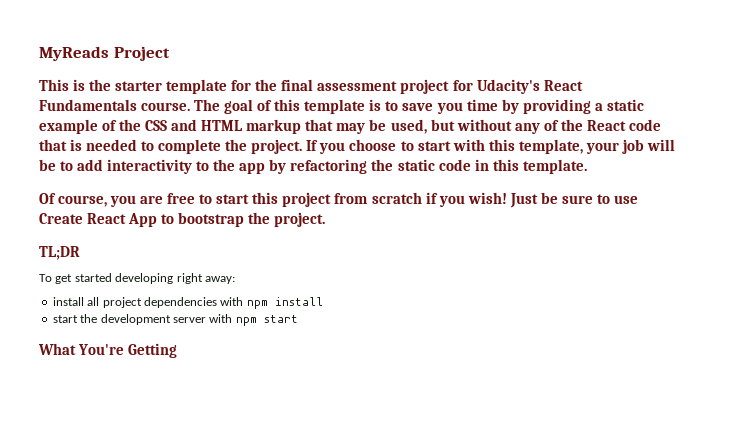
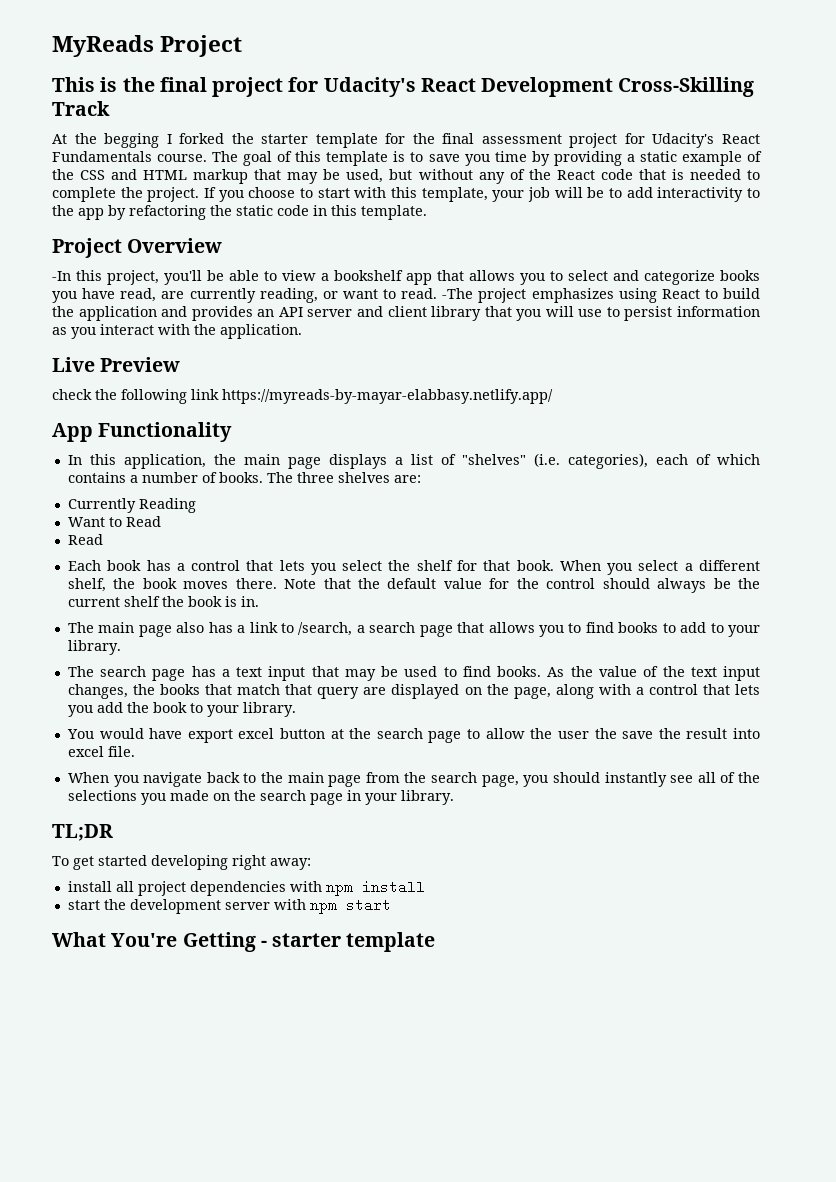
(112, 85) none -> [159,77,755,97] [52,101,110,116] [52,133,254,148] final project for Udacity's React Development Cross-Skilling Track // At the begging I forked the
[39,192,638,208] [39,212,326,227] Of course, you are free to start this project from scratch if you wish! Just be sure to use Create React App to bootstrap the project. -> [52,238,223,258] [52,270,760,285] [52,288,760,303] [52,306,760,321] [52,324,302,339] [52,357,181,372] [52,389,553,404] [52,422,233,442] [67,453,760,469] [67,472,421,483] [67,498,196,513] [67,516,161,527] [67,534,103,545] [67,560,761,575] [67,578,760,593] [67,596,259,607] [67,622,760,637] [67,640,121,655] [67,666,761,681] [67,684,760,699] [67,702,296,717] [66,728,761,743] [67,746,135,757] [67,772,761,787] [67,790,454,805] Project Overview // -In this project, you'll be able to view a bookshelf app that allows you to select and categorize books you have read, are currently reading, or want to read. -The project emphasizes using React to build the application and provides an API server and client library that you will use to persist information as you interact with the application. // Live Preview // check the following link https://myreads-by-mayar-elabbasy.netlify.app/ // App Functionality // In this application, the main page displays a list of "shelves" (i.e. categories), each of which contains a number of books. The three shelves are: // Currently Reading // Want to Read // Read // Each book has a control that lets you select the shelf for that book. When you select a different shelf, the book moves there. Note that the default value for the control should always be the current shelf the book is in. // The main page also has a link to /search, a search page that allows you to find books to add to your library. // The search page has a text input that may be used to find books. As the value of the text input changes, the books that match that query are displayed on the page, along with a control that lets you add the book to your library. // You would have export excel button at the search page to allow the user the save the result into excel file. // When you navigate back to the main page from the search page, you should instantly see all of the selections you made on the search page in your library.
(178, 350) none -> [260,932,436,952] - starter template

